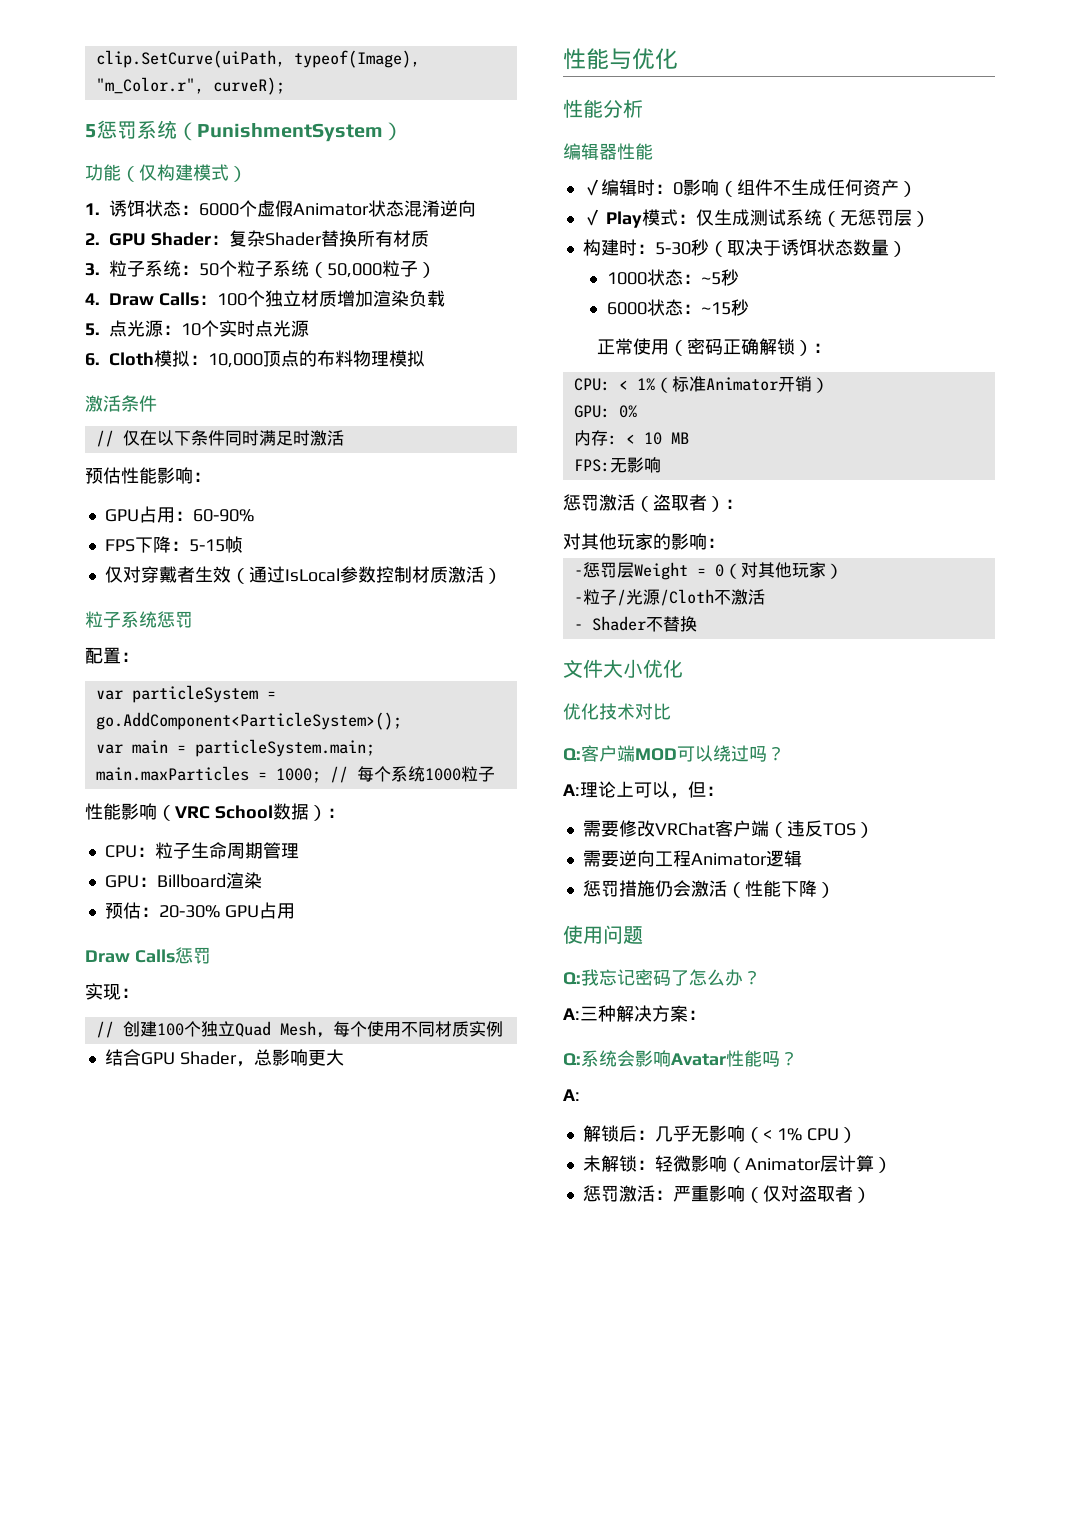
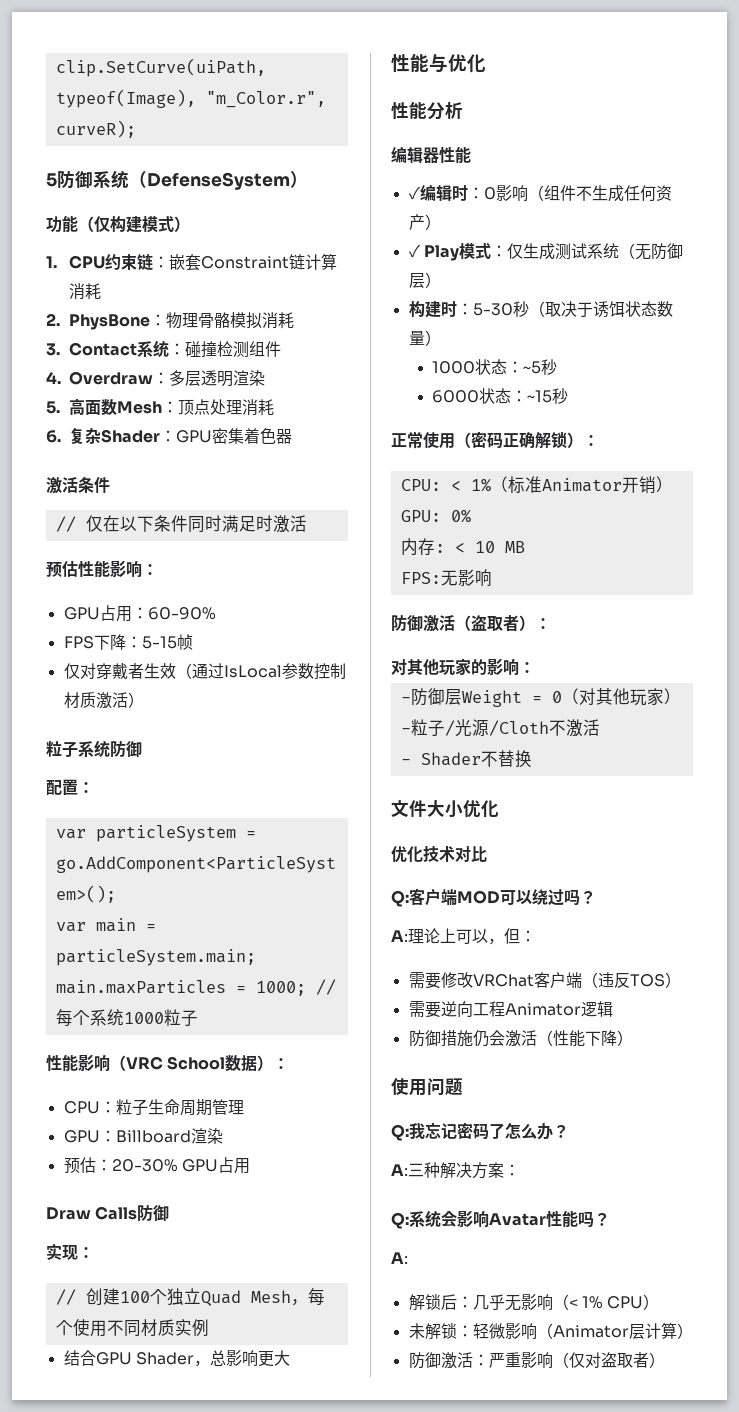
[97,120,383,142] 惩罚系统（PunishmentSystem -> [57,170,290,190] 防御系统（DefenseSystem
[109,200,476,217] [85,230,429,247] [85,260,436,278] [85,290,445,307] [85,320,309,337] [85,350,425,368] 诱饵状态：6000个虚假Animator状态混淆逆向 // 2. GPU Shader：复杂Shader替换所有材质 // 3.粒子系统：50个粒子系统（50,000粒子） // 4. Draw Calls：100个独立材质增加渲染负载 // 5.点光源：10个实时点光源 // 6. Cloth模拟：10,000顶点的布料物理模拟 -> [69,253,338,271] [69,283,102,300] [46,312,295,330] [46,340,282,358] [46,370,266,387] [46,398,275,416] [46,427,293,445] CPU约束链：嵌套Constraint链计算消耗 // 2. PhysBone：物理骨骼模拟消耗 // 3. Contact系统：碰撞检测组件 // 4. Overdraw：多层透明渲染 // 5.高面数Mesh：顶点处理消耗 // 6.复杂Shader：GPU密集着色器
[157,611,193,628] 惩罚 -> [110,741,142,758] 防御
[174,947,211,964] 惩罚 -> [137,1205,170,1222] 防御
[857,209,894,226] 惩罚 -> [650,243,683,260] 防御
[563,494,599,511] 惩罚 -> [391,615,423,632] 防御
[582,562,617,578] 惩罚 -> [410,688,445,706] 防御
[582,880,619,897] 惩罚 -> [408,1030,441,1047] 防御
[582,1185,619,1202] 惩罚 -> [408,1352,441,1369] 防御

